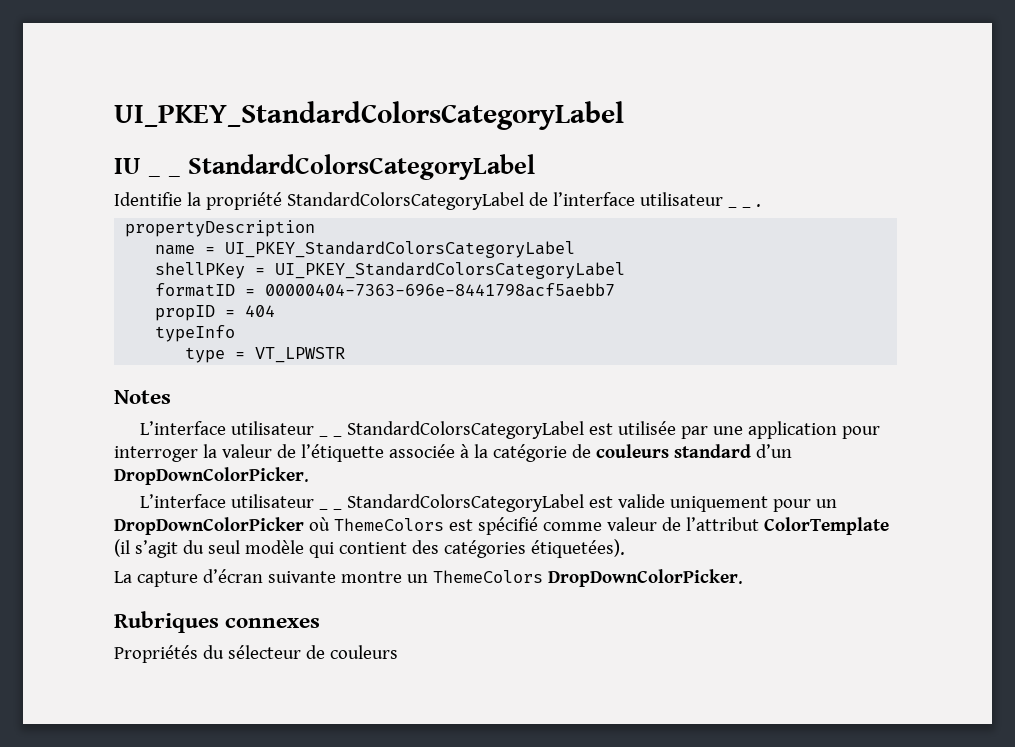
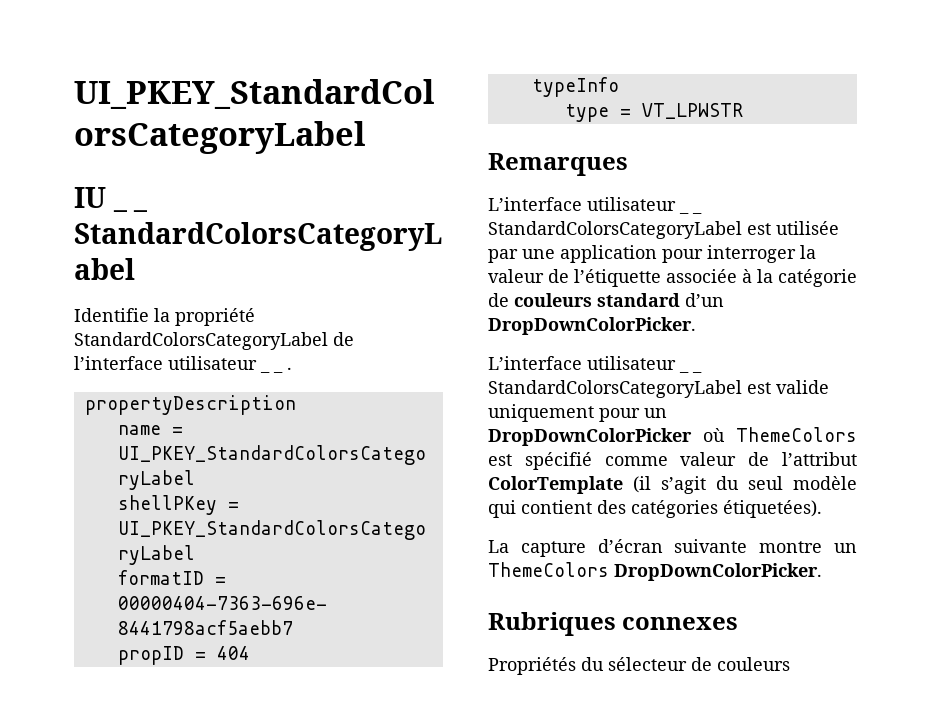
[114,390,171,404] Notes -> [488,153,628,176] Remarques

